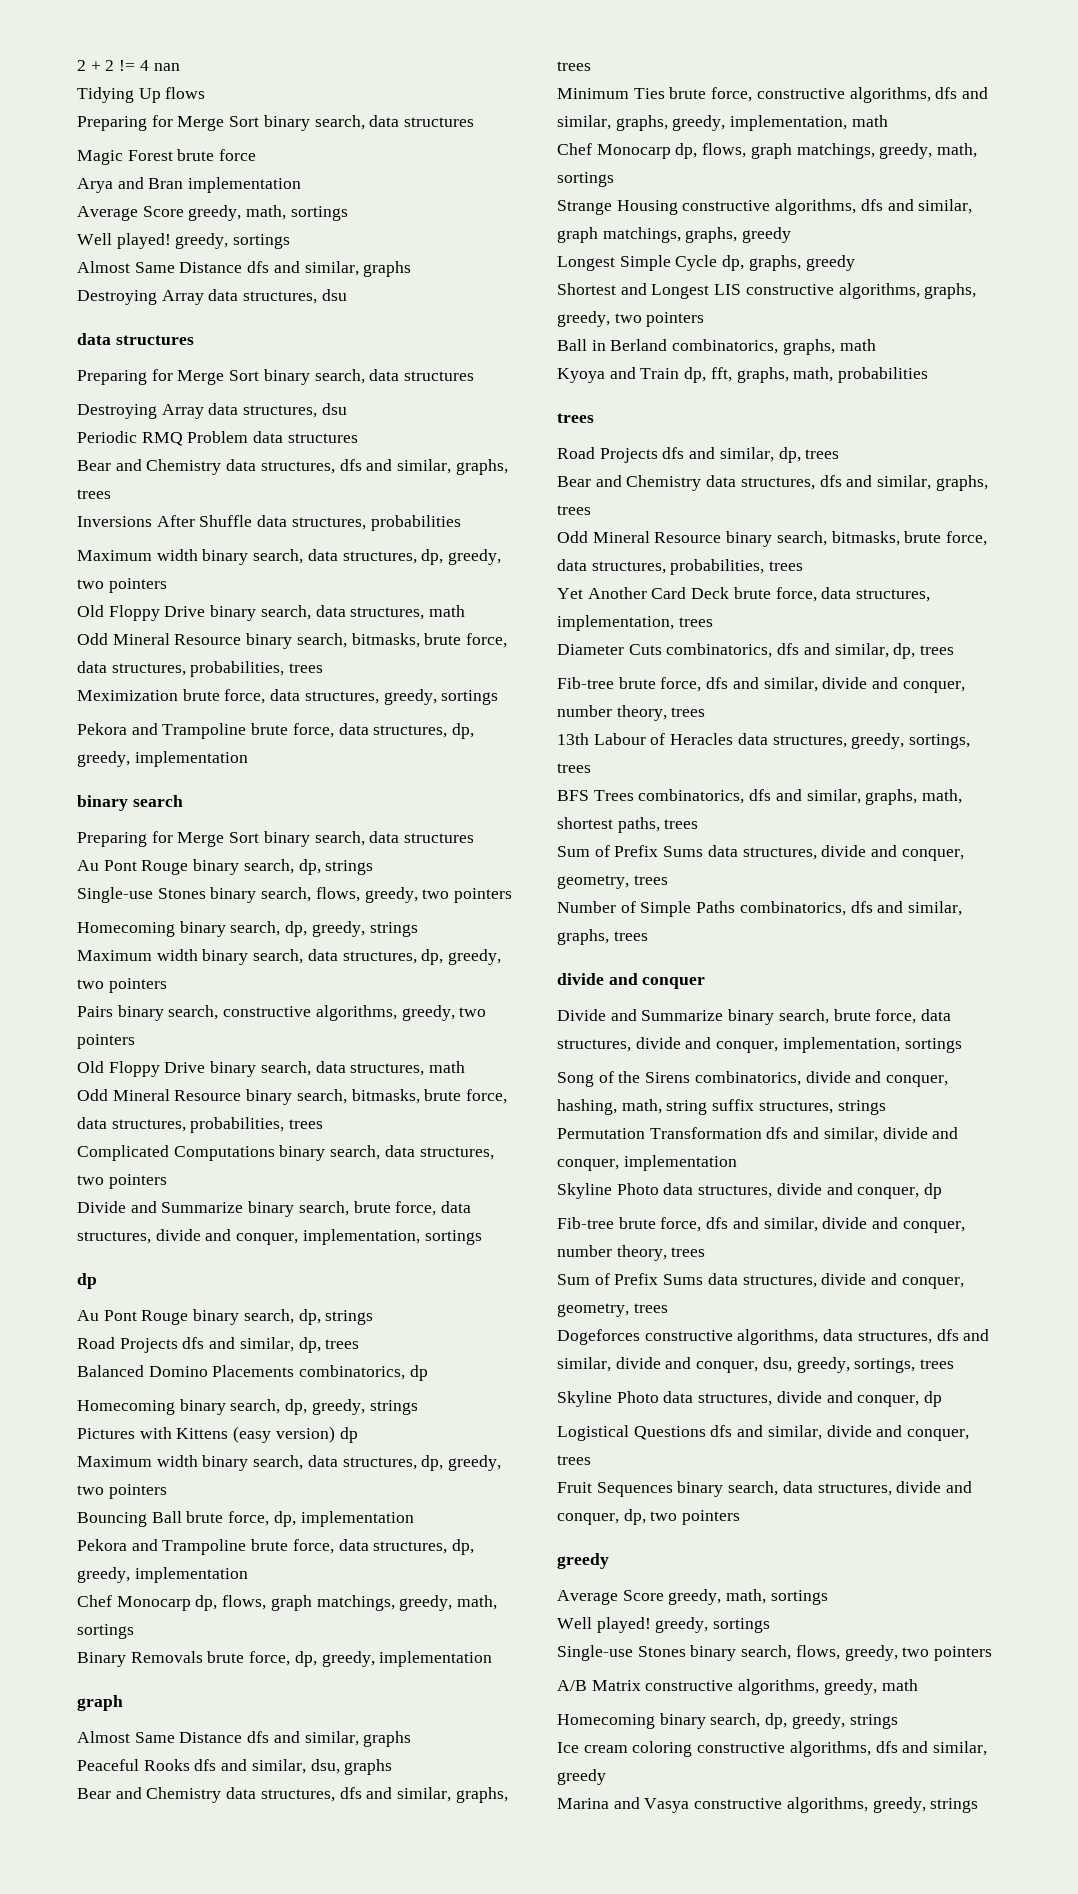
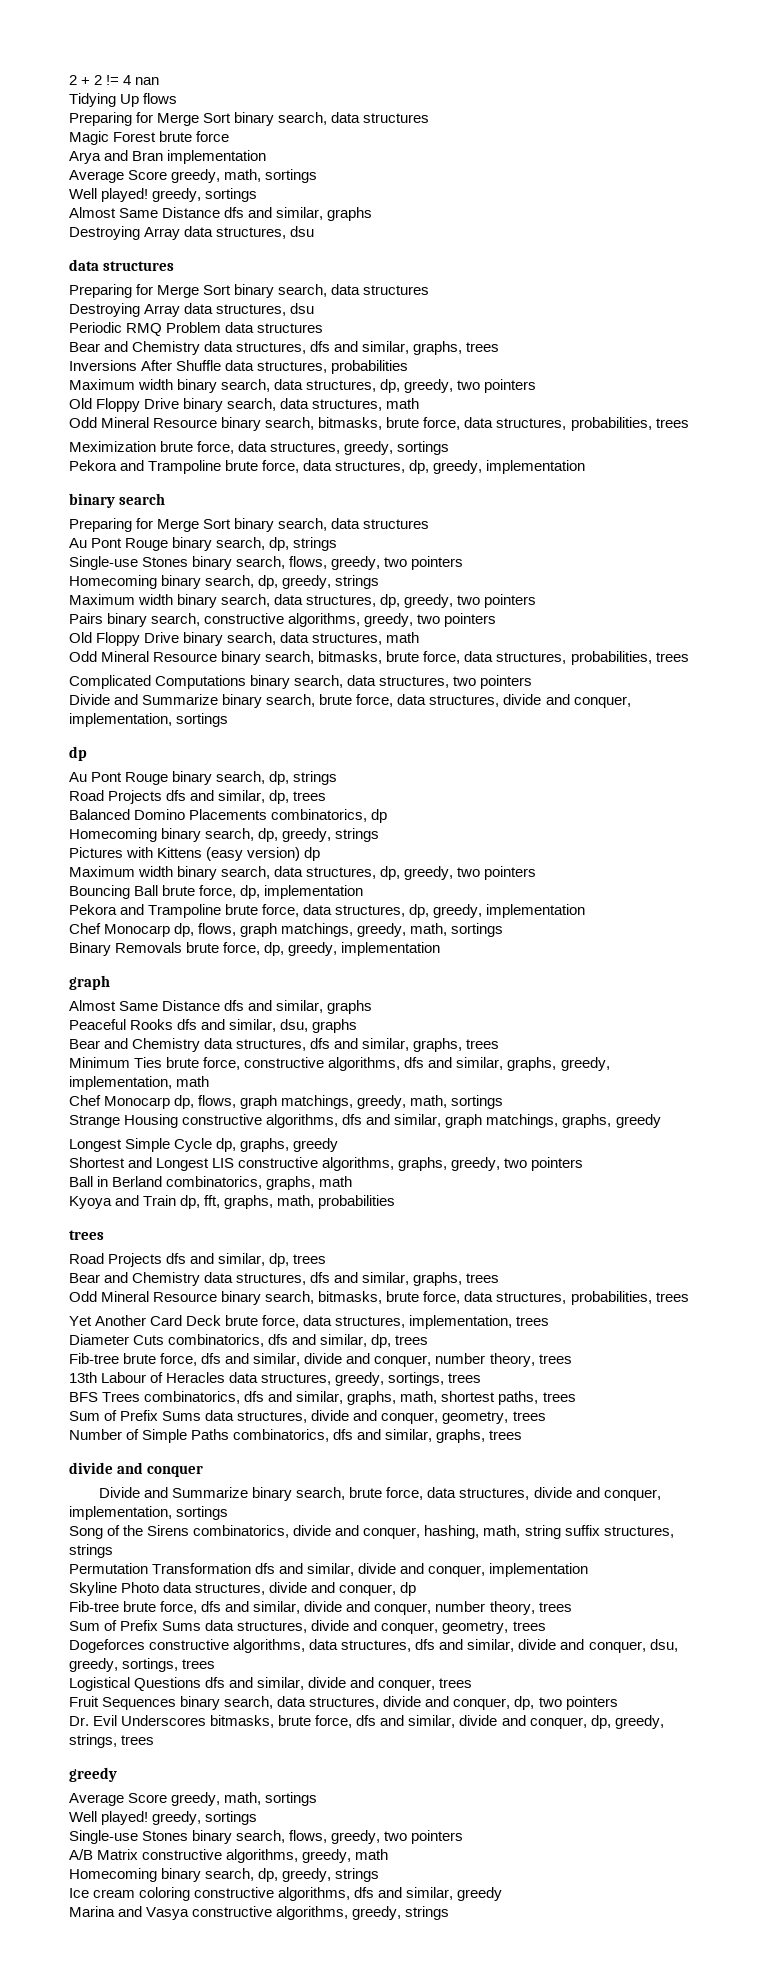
[557,1391,943,1407] // Skyline Photo data structures, divide and conquer, dp -> (216, 1664) none
(741, 1517) none -> [69,1715,664,1729] [69,1734,155,1748] // Dr. Evil Underscores bitmasks, brute force, dfs and similar, divide and conquer, dp, greedy, strings, trees

